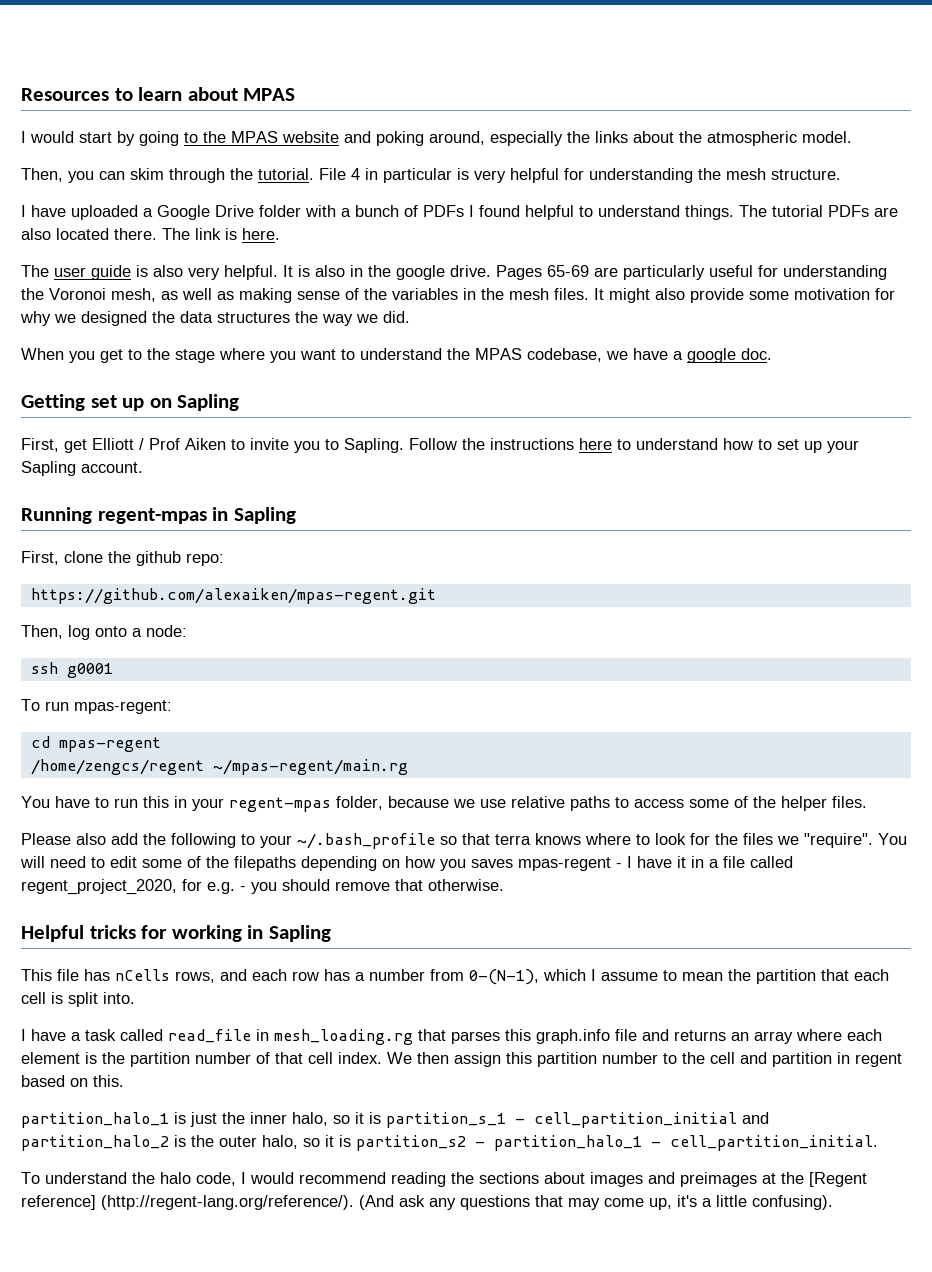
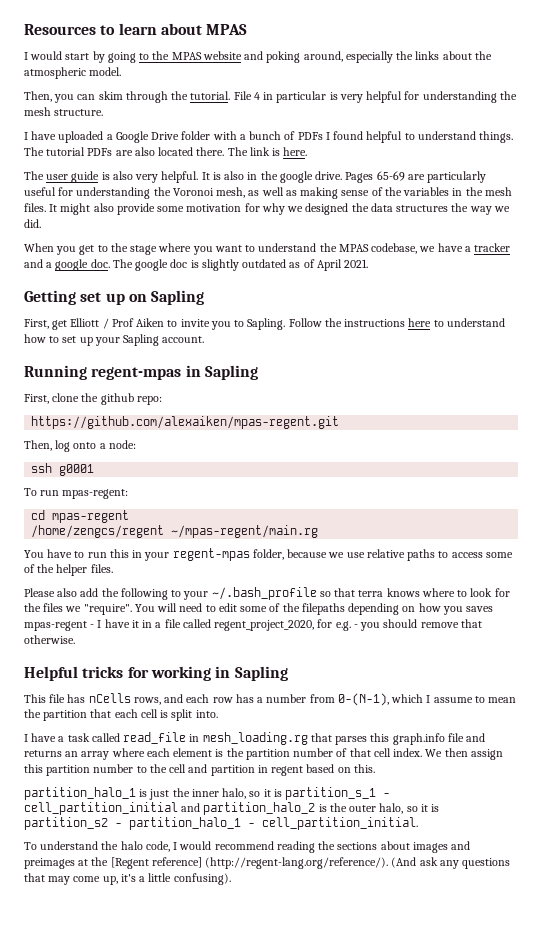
(683, 355) none -> [474,243,511,252] [24,259,53,268] tracker and a
(772, 354) none -> [112,259,369,271] The google doc is slightly outdated as of April 2021.

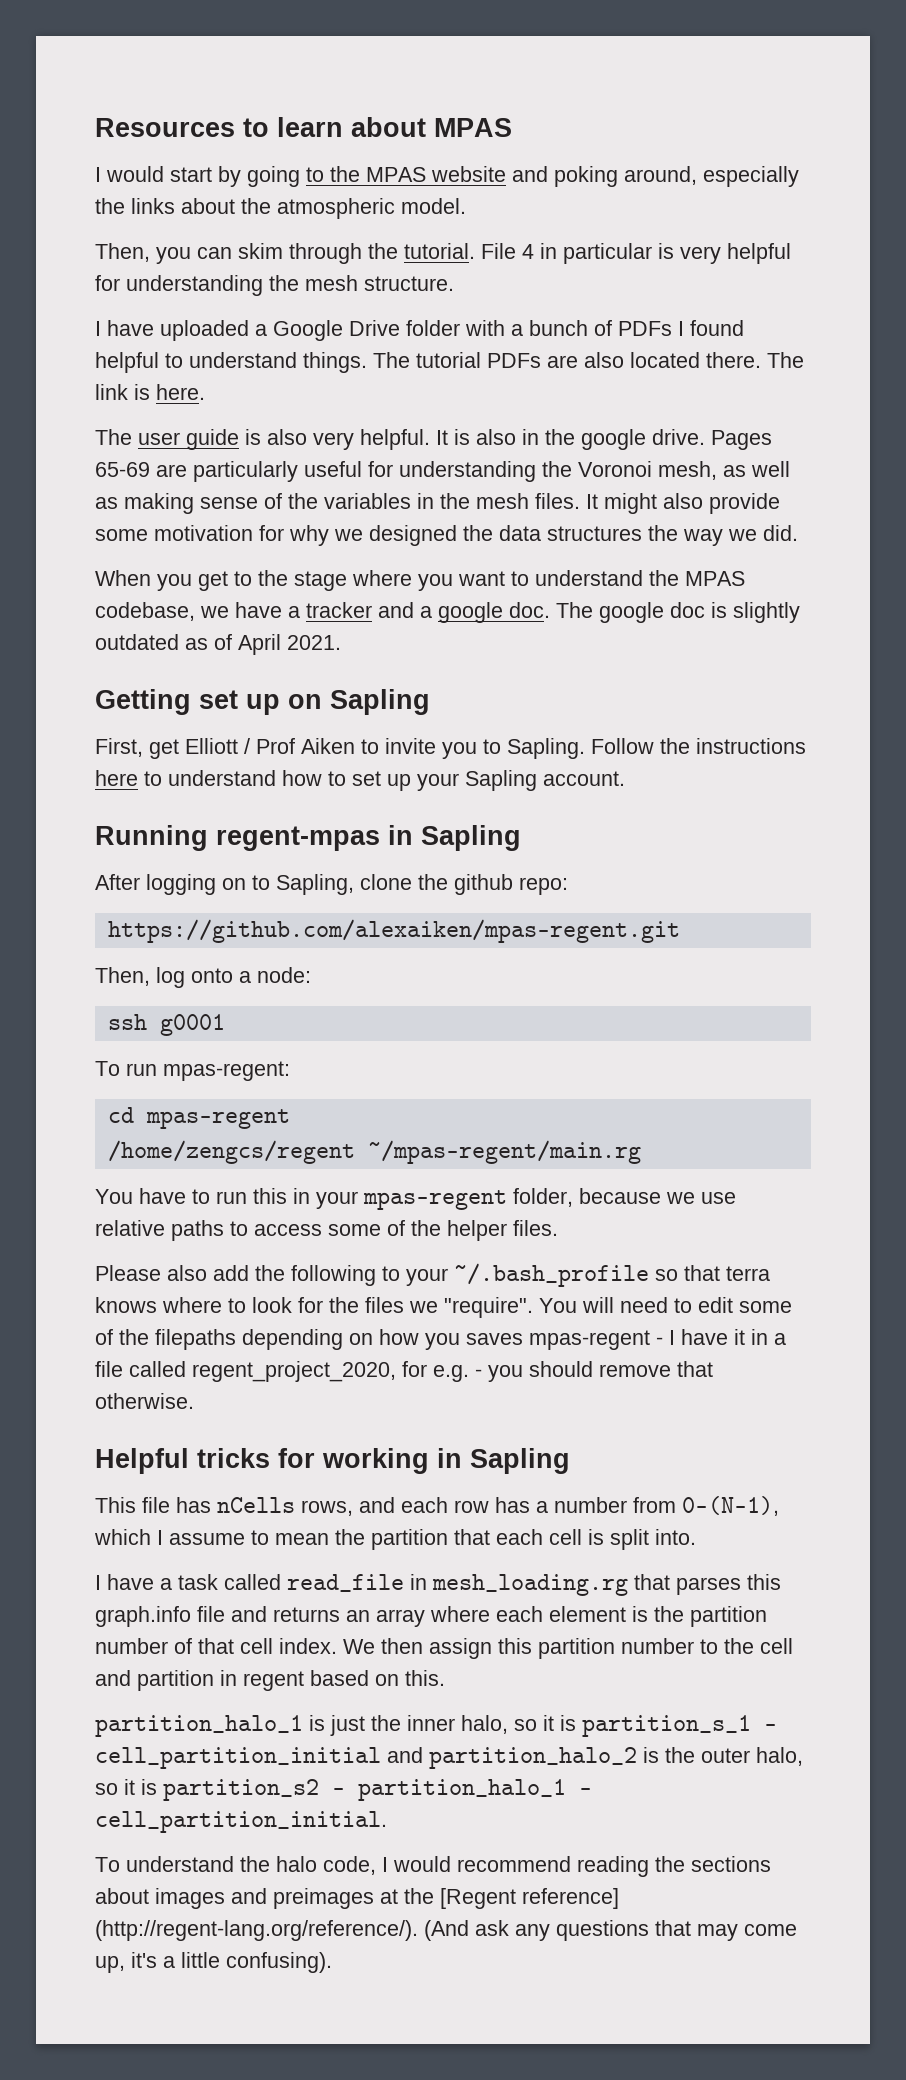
[24,394,49,404] First, -> [95,874,354,895] After logging on to Sapling,
[172,548,250,561] regent-mpas -> [363,1190,507,1210] mpas-regent

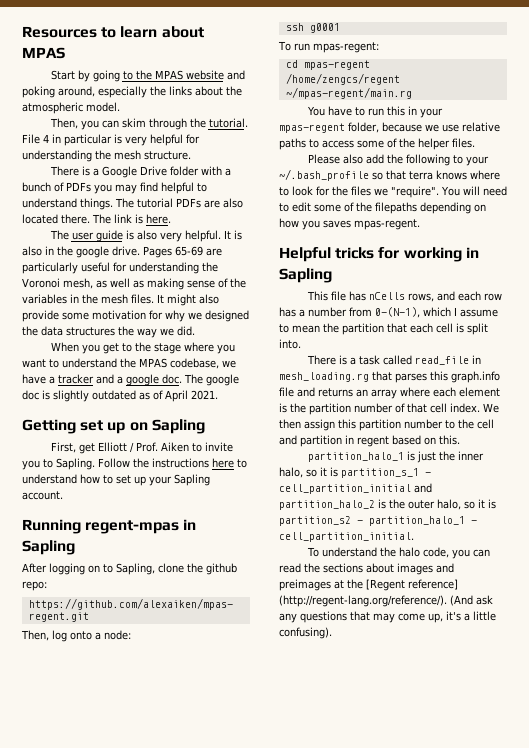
[95,166,212,182] I would start -> [50,70,75,80] Start
[95,320,249,341] I have uploaded -> [49,166,90,176] There is
[678,320,744,336] I found -> [94,182,158,194] you may find
[256,738,295,754] Prof -> [135,442,158,452] Prof.
[529,1329,786,1350] [95,1361,713,1382] [95,1393,194,1409] mpas-regent - I have it in a file called regent_project_2020, for e.g. - you should remove that otherwise. -> [354,219,420,230] mpas-regent.
[95,1574,154,1590] I have -> [306,355,347,365] There is
[382,1856,649,1877] I would recommend reading -> [452,549,491,559] [279,563,301,573] you can read

